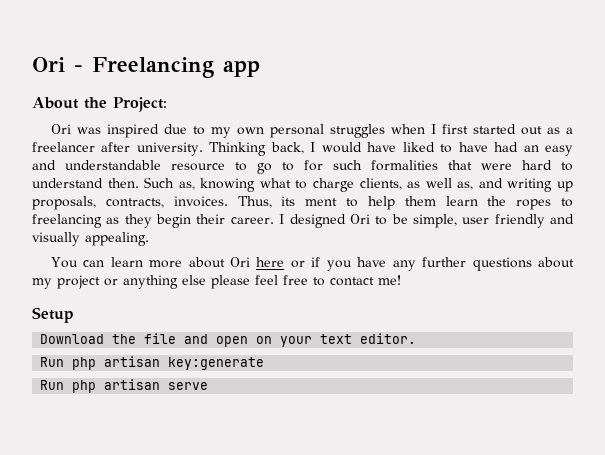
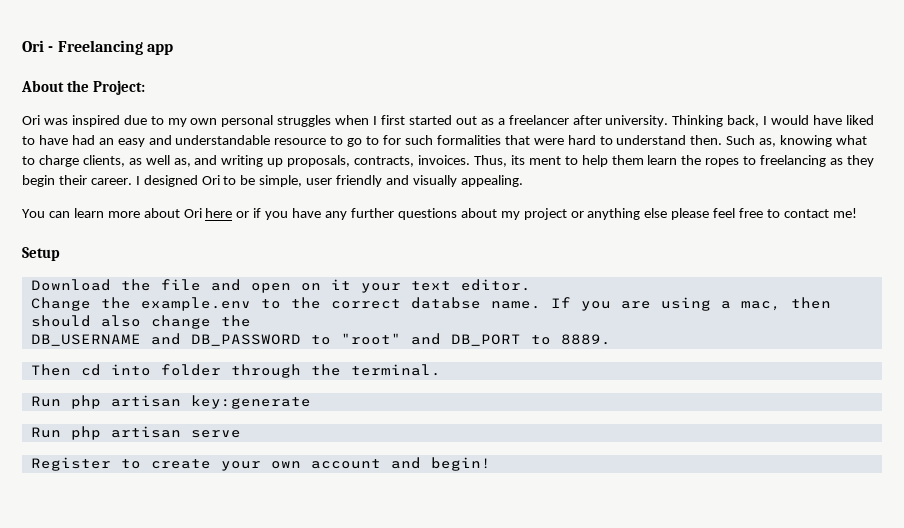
(273, 340) none -> [330,279,351,290] it
(417, 338) none -> [30,297,831,311] [30,315,251,329] [30,333,611,346] [30,364,441,378] // Change the example.env to the correct databse name. If you are using a mac, then should also change the // DB_USERNAME and DB_PASSWORD to "root" and DB_PORT to 8889. // Then cd into folder through the terminal.
(209, 386) none -> [30,457,491,471] // Register to create your own account and begin!

